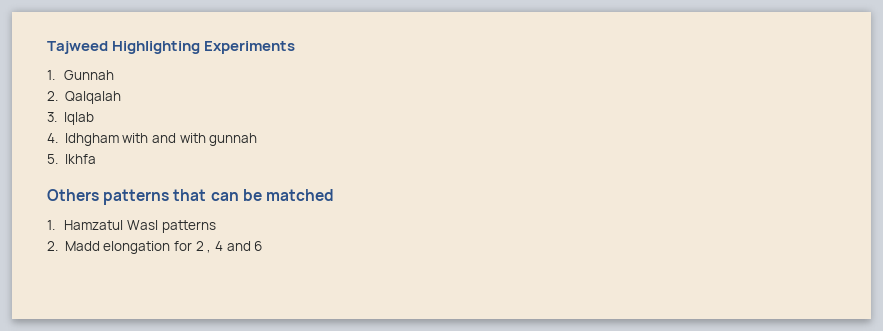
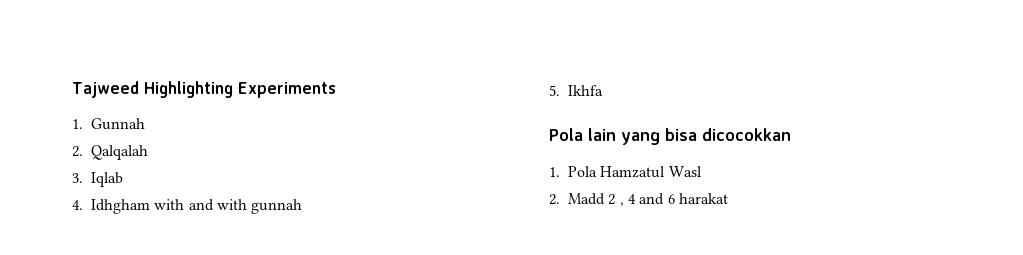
[47,189,334,205] [47,220,55,230] Others patterns that can be matched // 1. -> [549,128,791,145] [549,166,597,177] Pola lain yang bisa dicocokkan // 1. Pola
[161,220,216,233] patterns -> (702, 171) none
[103,241,193,254] elongation for -> (605, 199) none
(263, 246) none -> [678,193,728,204] harakat

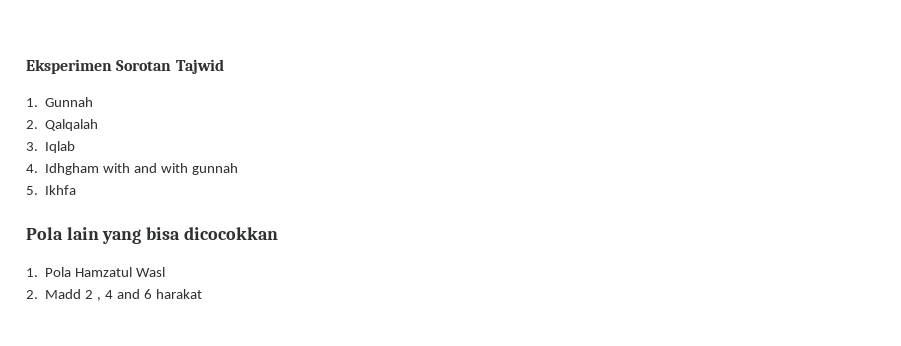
[72,81,336,98] Tajweed Highlighting Experiments -> [26,59,224,74] Eksperimen Sorotan Tajwid

